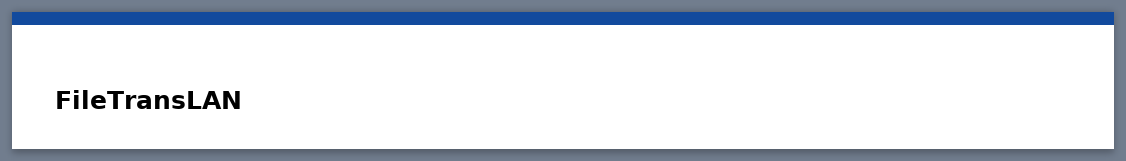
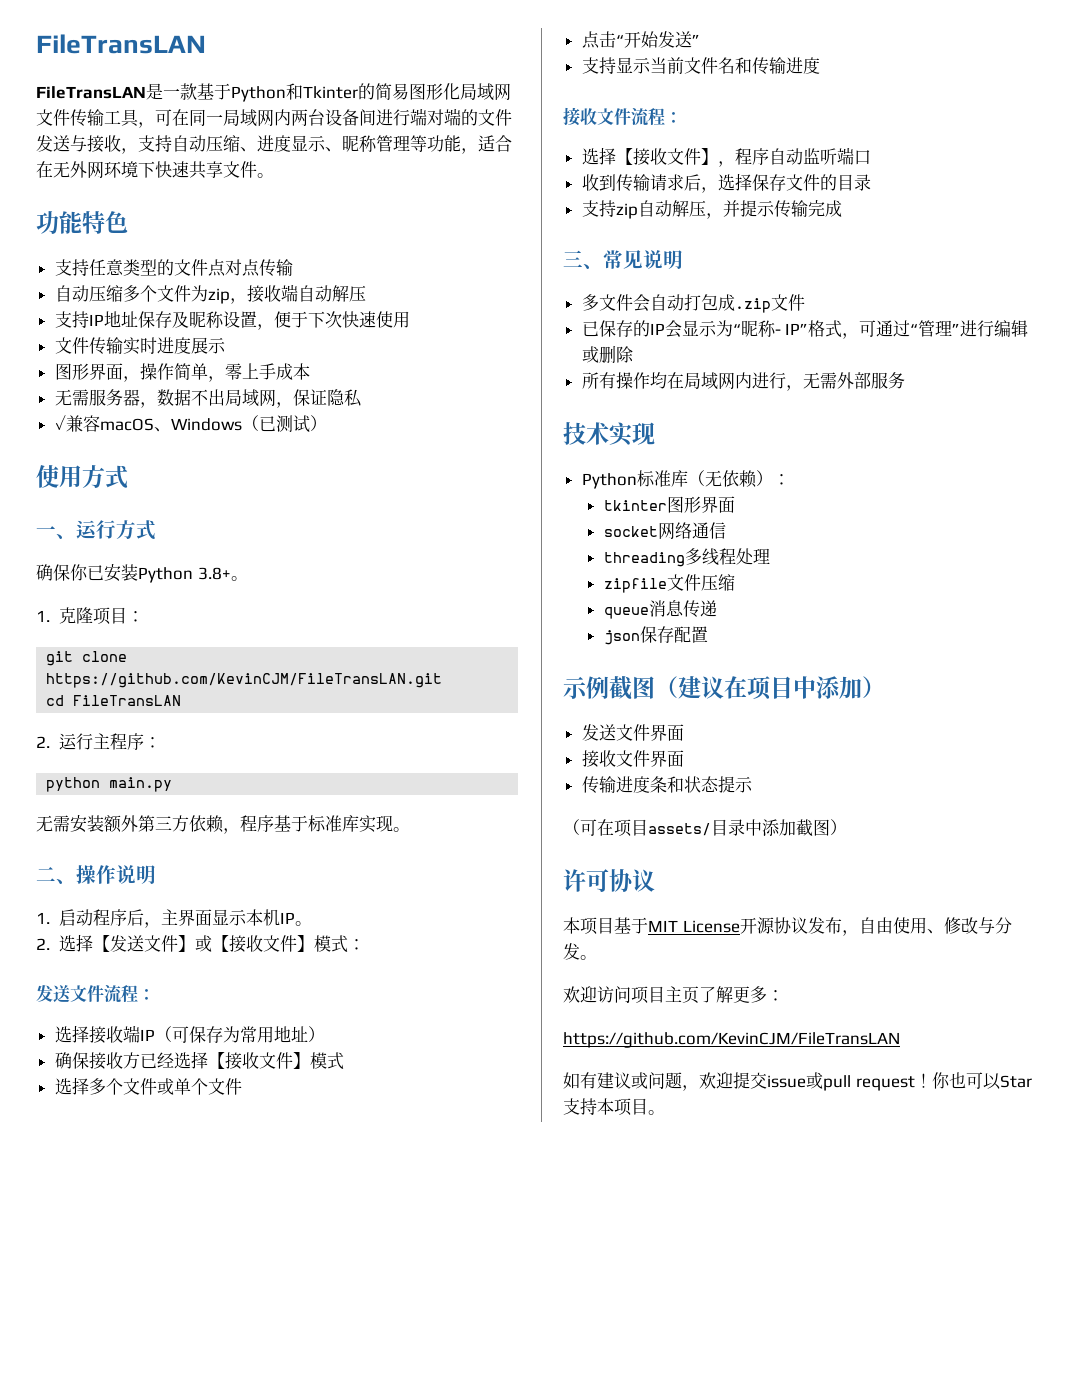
[55,90,242,109] FileTransLAN -> [36,34,206,54] [36,83,511,102] [36,108,512,128] [36,135,512,154] [36,161,274,179] [36,211,128,234] [54,259,293,277] [54,284,366,304] [54,311,410,330] [54,337,226,355] [54,363,310,382] [54,389,362,408] [54,415,327,433] [36,465,128,489] [36,520,156,540] [36,564,248,583] [36,607,144,625] [46,651,128,666] [46,673,443,688] [46,695,182,706] [36,733,161,750] [46,777,173,792] [36,815,410,834] [36,865,156,884] [36,909,312,928] [36,934,365,953] [36,985,155,1003] [54,1025,325,1044] [54,1051,344,1070] [54,1077,242,1095] [581,31,700,49] [581,57,820,75] [563,107,682,126] [581,147,871,167] [581,173,871,193] [581,200,842,219] [563,250,683,269] [581,294,805,313] [581,320,1029,339] [581,345,634,363] [581,372,905,391] [563,422,655,446] [581,470,790,489] [603,496,735,513] [603,522,726,540] [603,548,770,567] [603,574,735,593] [603,600,717,619] [603,626,708,645] [563,676,885,700] [581,724,684,741] [581,750,684,768] [581,776,753,794] [563,819,847,837] [563,869,655,892] [563,917,1012,936] [563,943,597,960] [563,986,784,1004] [563,1032,900,1048] [563,1072,1032,1091] [563,1098,665,1116] FileTransLAN // FileTransLAN是一款基于Python和Tkinter的简易图形化局域网文件传输工具，可在同一局域网内两台设备间进行端对端的文件发送与接收，支持自动压缩、进度显示、昵称管理等功能，适合在无外网环境下快速共享文件。 // 功能特色 // 支持任意类型的文件点对点传输 // 自动压缩多个文件为zip，接收端自动解压 // 支持IP地址保存及昵称设置，便于下次快速使用 // 文件传输实时进度展示 // 图形界面，操作简单，零上手成本 // 无需服务器，数据不出局域网，保证隐私 // ✓兼容macOS、Windows（已测试） // 使用方式 // 一、运行方式 // 确保你已安装Python 3.8+。 // 1.克隆项目： // git clone https://github.com/KevinCJM/FileTransLAN.git // cd FileTransLAN // 2.运行主程序： // python main.py // 无需安装额外第三方依赖，程序基于标准库实现。 // 二、操作说明 // 1.启动程序后，主界面显示本机IP。 // 2.选择【发送文件】或【接收文件】模式： // 发送文件流程： // 选择接收端IP（可保存为常用地址） // 确保接收方已经选择【接收文件】模式 // 选择多个文件或单个文件 // 点击“开始发送” // 支持显示当前文件名和传输进度 // 接收文件流程： // 选择【接收文件】，程序自动监听端口 // 收到传输请求后，选择保存文件的目录 // 支持zip自动解压，并提示传输完成 // 三、常见说明 // 多文件会自动打包成.zip文件 // 已保存的IP会显示为“昵称- IP”格式，可通过“管理”进行编辑或删除 // 所有操作均在局域网内进行，无需外部服务 // 技术实现 // Python标准库（无依赖）： // tkinter图形界面 // socket网络通信 // threading多线程处理 // zipfile文件压缩 // queue消息传递 // json保存配置 // 示例截图（建议在项目中添加） // 发送文件界面 // 接收文件界面 // 传输进度条和状态提示 // （可在项目assets/目录中添加截图） // 许可协议 // 本项目基于MIT License开源协议发布，自由使用、修改与分发。 // 欢迎访问项目主页了解更多： // https://github.com/KevinCJM/FileTransLAN // 如有建议或问题，欢迎提交issue或pull request！你也可以Star支持本项目。

